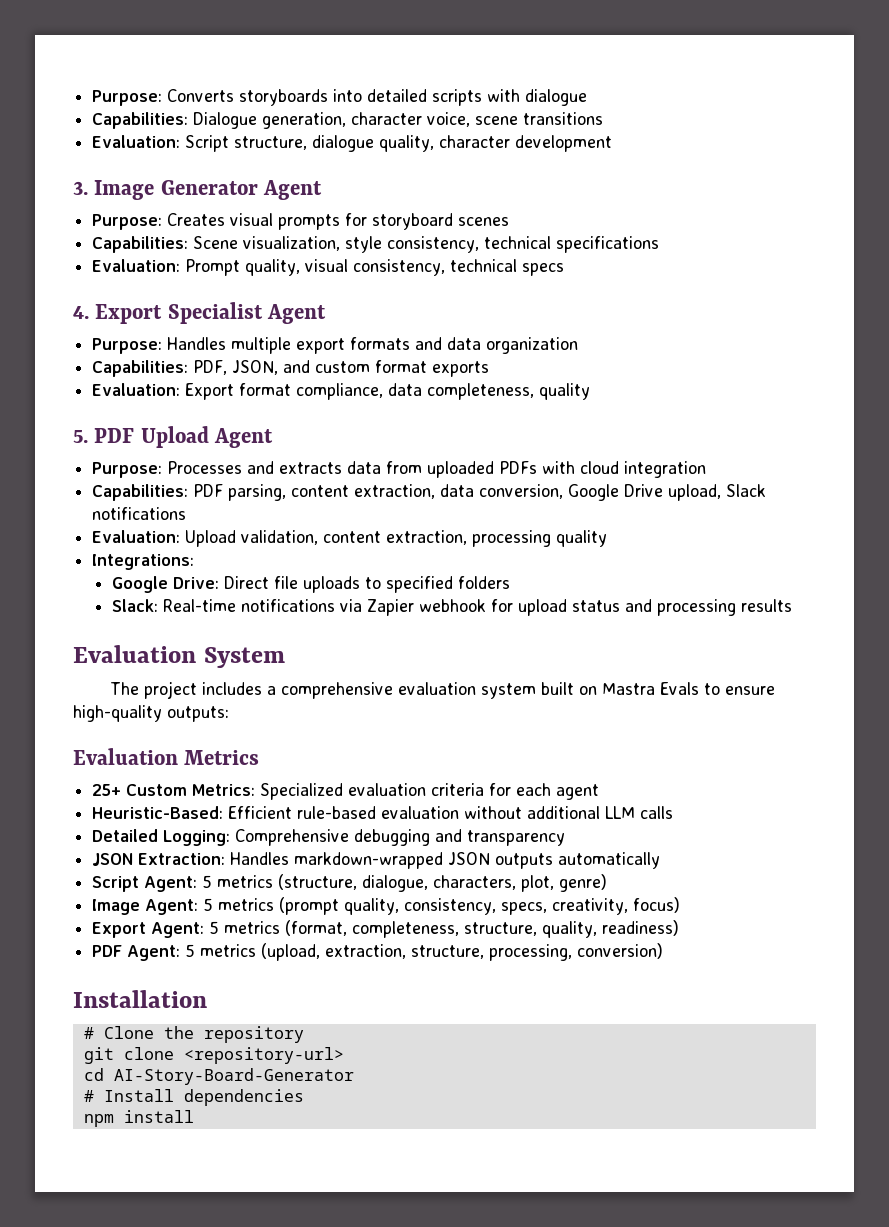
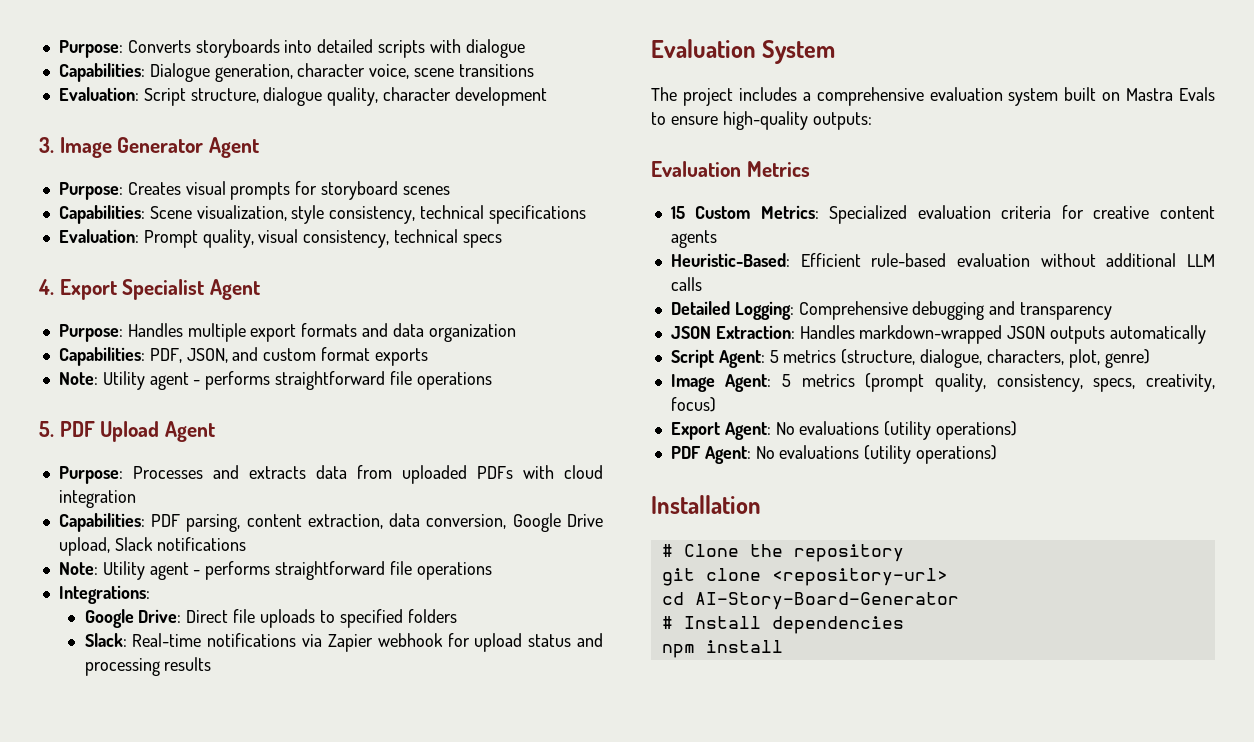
[92,383,591,400] Evaluation: Export format compliance, data completeness, quality -> [58,371,492,390] Note: Utility agent - performs straightforward file operations
[92,530,608,547] Evaluation: Upload validation, content extraction, processing quality -> [58,561,492,580] Note: Utility agent - performs straightforward file operations
[92,784,122,796] 25+ -> [670,206,685,219] 15
[516,783,600,800] each agent -> [1093,206,1215,219] [670,230,717,248] creative content agents
[209,920,680,938] [92,943,664,961] 5 metrics (format, completeness, structure, quality, readiness) // PDF Agent: 5 metrics (upload, extraction, structure, processing, conversion) -> [775,421,1018,440] [670,445,998,464] No evaluations (utility operations) // PDF Agent: No evaluations (utility operations)

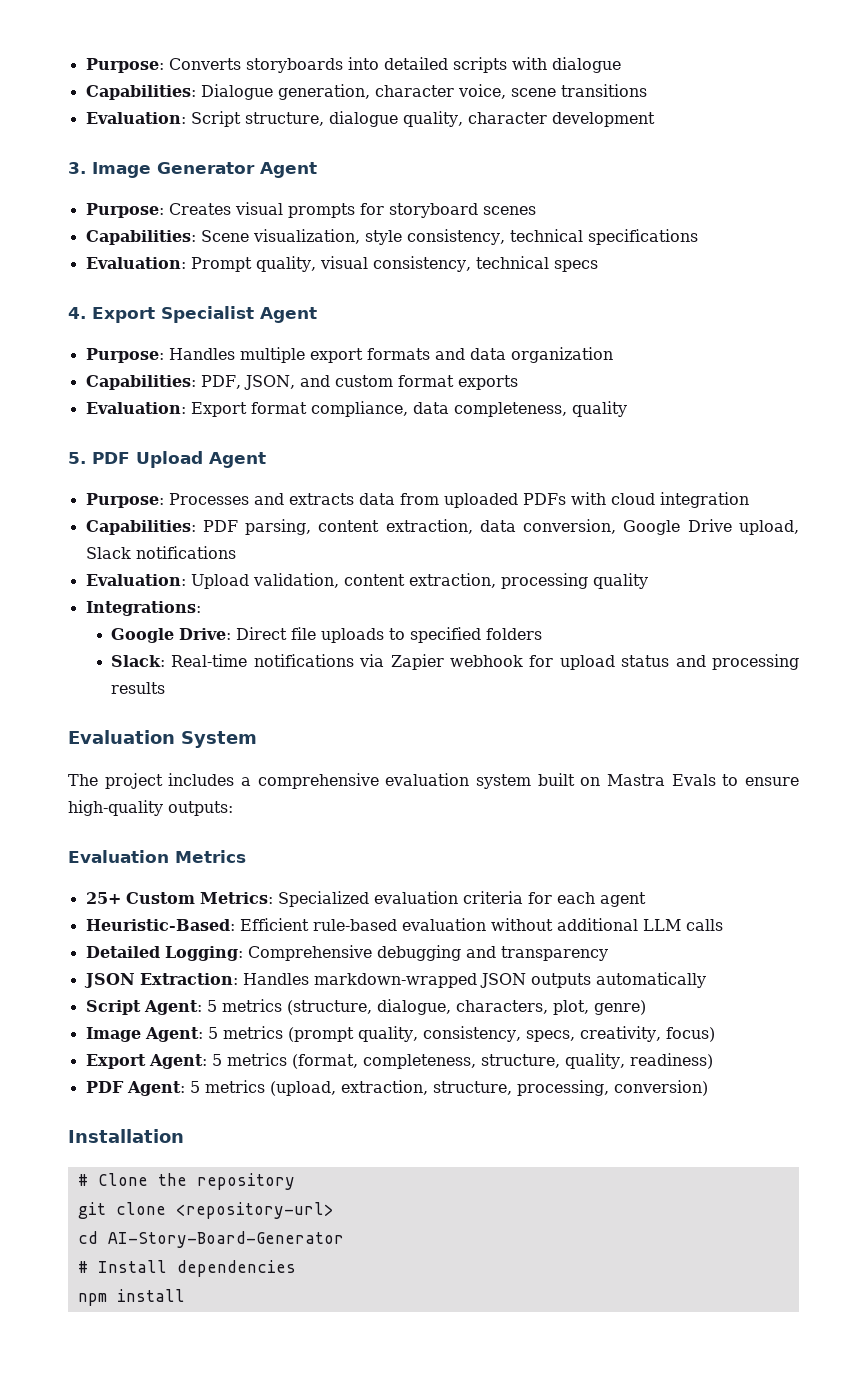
[58,371,492,390] Note: Utility agent - performs straightforward file operations -> [85,401,627,417] Evaluation: Export format compliance, data completeness, quality
[58,561,492,580] Note: Utility agent - performs straightforward file operations -> [85,573,648,589] Evaluation: Upload validation, content extraction, processing quality
[670,206,685,219] 15 -> [85,892,121,904] 25+
[1093,206,1215,219] [670,230,717,248] creative content agents -> [556,892,646,907] each agent
[775,421,1018,440] [670,445,998,464] No evaluations (utility operations) // PDF Agent: No evaluations (utility operations) -> [211,1053,713,1069] [85,1080,708,1096] 5 metrics (format, completeness, structure, quality, readiness) // PDF Agent: 5 metrics (upload, extraction, structure, processing, conversion)

